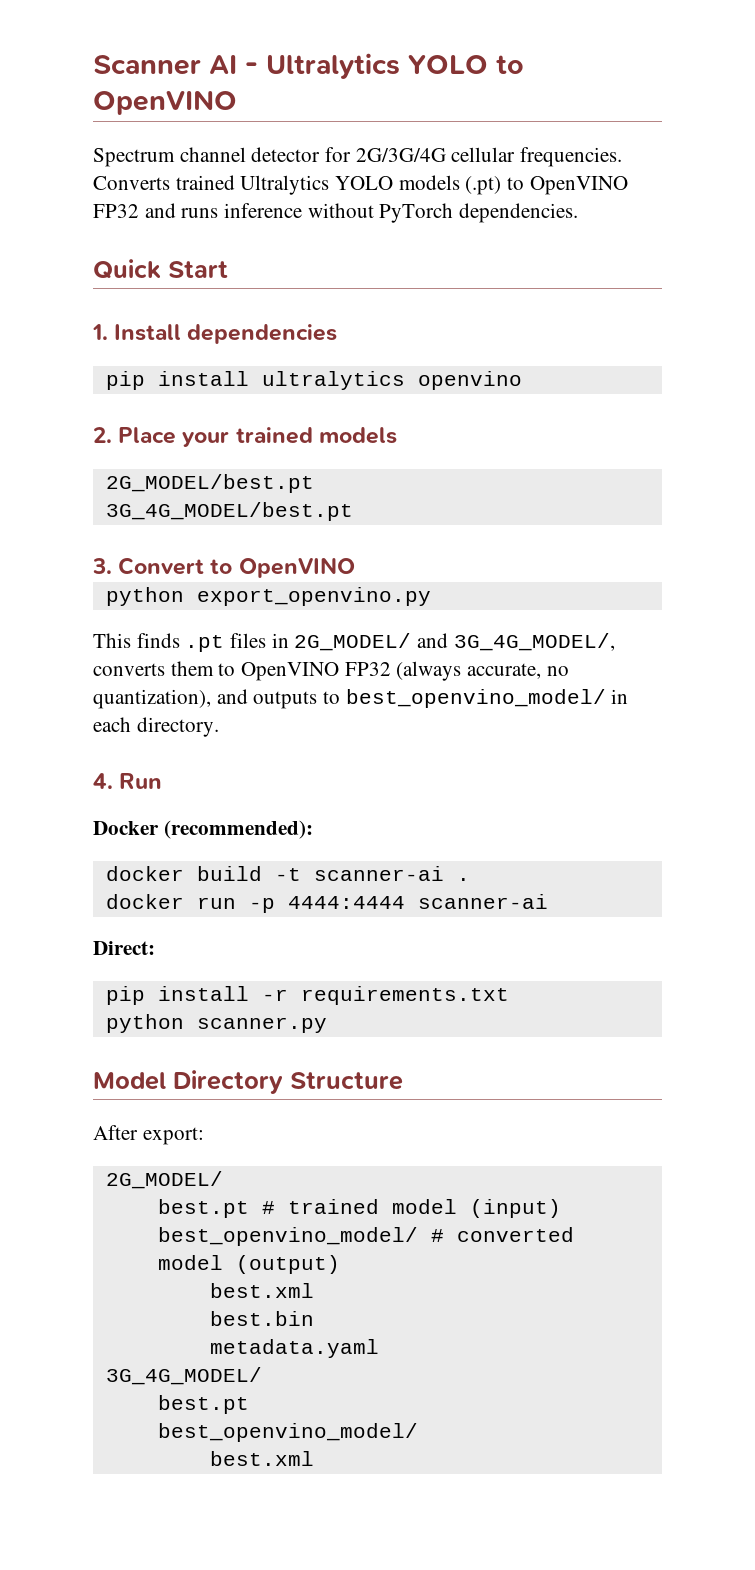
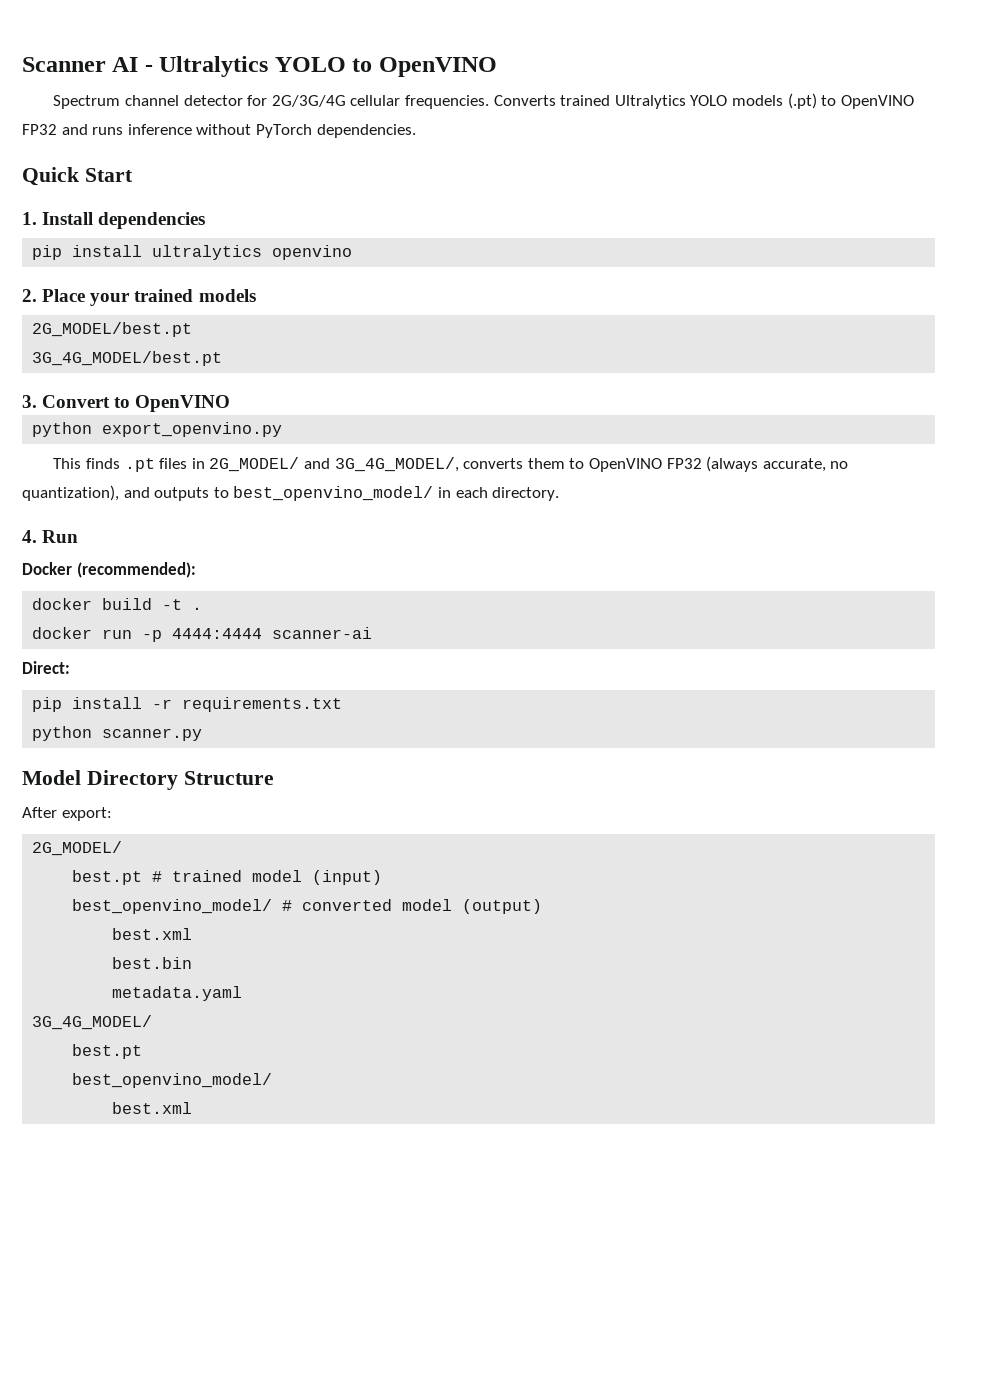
[313,866,444,881] scanner-ai -> (183, 604) none

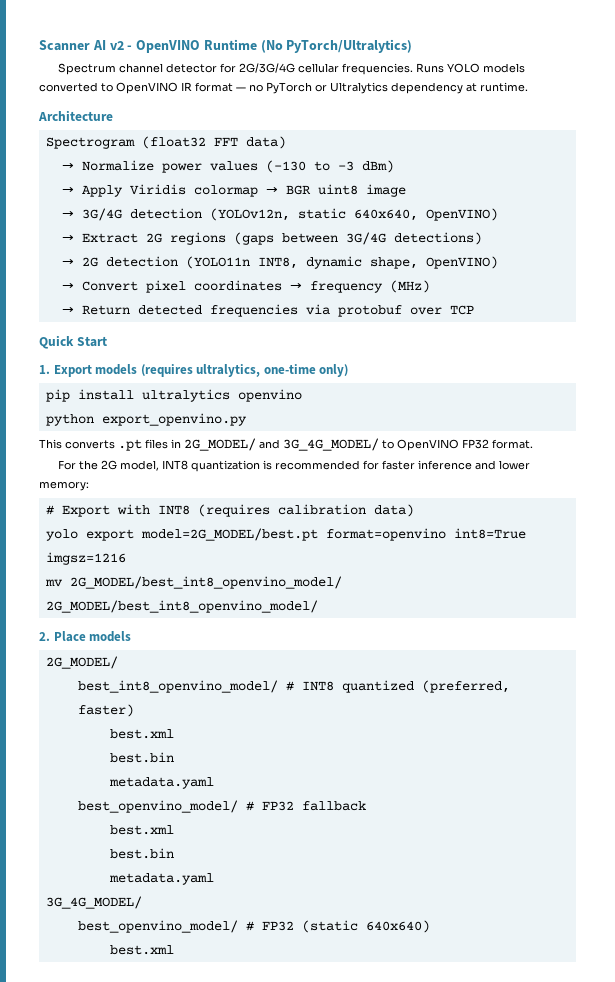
[144,56,497,77] - Ultralytics YOLO to OpenVINO -> [109,39,413,53] v2 - OpenVINO Runtime (No PyTorch/Ultralytics)
[493,95,686,109] Converts trained Ultralytics -> [415,63,444,73] Runs
[787,93,914,109] [22,124,416,138] [22,167,133,186] [22,212,206,229] [32,245,353,260] [22,289,256,306] [32,322,193,337] [32,351,223,366] [22,395,231,412] (.pt) to OpenVINO FP32 and runs inference without PyTorch dependencies. // Quick Start // 1. Install dependencies // pip install ultralytics openvino // 2. Place your trained models // 2G_MODEL/best.pt // 3G_4G_MODEL/best.pt // 3. Convert to OpenVINO -> [39,82,528,94] [38,110,113,121] [45,136,286,149] [61,160,394,173] [61,184,406,197] [61,208,498,221] [61,232,482,245] [61,256,498,269] [61,280,430,293] [61,304,474,317] [39,335,107,349] [39,364,349,377] [45,389,302,402] converted to OpenVINO IR format — no PyTorch or Ultralytics dependency at runtime. // Architecture // Spectrogram (float32 FFT data) // → Normalize power values (-130 to -3 dBm) // → Apply Viridis colormap → BGR uint8 image // → 3G/4G detection (YOLOv12n, static 640x640, OpenVINO) // → Extract 2G regions (gaps between 3G/4G detections) // → 2G detection (YOLO11n INT8, dynamic shape, OpenVINO) // → Convert pixel coordinates → frequency (MHz) // → Return detected frequencies via protobuf over TCP // Quick Start // 1. Export models (requires ultralytics, one-time only) // pip install ultralytics openvino
[86,458,121,469] finds -> [65,440,115,449] converts
[334,456,849,472] [22,485,560,501] [22,530,79,543] [22,562,196,578] [32,598,203,610] [32,627,373,642] [22,661,70,674] [32,697,343,712] [32,726,203,741] [22,770,274,790] [22,807,112,821] [32,841,123,856] [72,870,383,885] [72,899,543,914] 3G_4G_MODEL/, converts them to OpenVINO FP32 (always accurate, no quantization), and outputs to best_openvino_model/ in each directory. // 4. Run // Docker (recommended): // docker build -t . // docker run -p 4444:4444 scanner-ai // Direct: // pip install -r requirements.txt // python scanner.py // Model Directory Structure // After export: // 2G_MODEL/ // best.pt # trained model (input) // best_openvino_model/ # converted model (output) -> [283,438,533,451] [57,460,530,472] [39,481,89,491] [45,504,414,517] [45,528,526,541] [45,552,126,565] [44,576,342,589] [45,600,318,613] [39,631,132,642] [45,656,118,669] [77,680,510,693] [77,704,134,717] [109,729,174,739] [109,752,174,763] [108,777,214,789] [77,800,366,813] 3G_4G_MODEL/ to OpenVINO FP32 format. // For the 2G model, INT8 quantization is recommended for faster inference and lower memory: // # Export with INT8 (requires calibration data) // yolo export model=2G_MODEL/best.pt format=openvino int8=True imgsz=1216 // mv 2G_MODEL/best_int8_openvino_model/ 2G_MODEL/best_int8_openvino_model/ // 2. Place models // 2G_MODEL/ // best_int8_openvino_model/ # INT8 quantized (preferred, faster) // best.xml // best.bin // metadata.yaml // best_openvino_model/ # FP32 fallback
[72,1044,143,1059] [72,1073,273,1088] // best.pt // best_openvino_model/ -> [77,920,430,933] // best_openvino_model/ # FP32 (static 640x640)

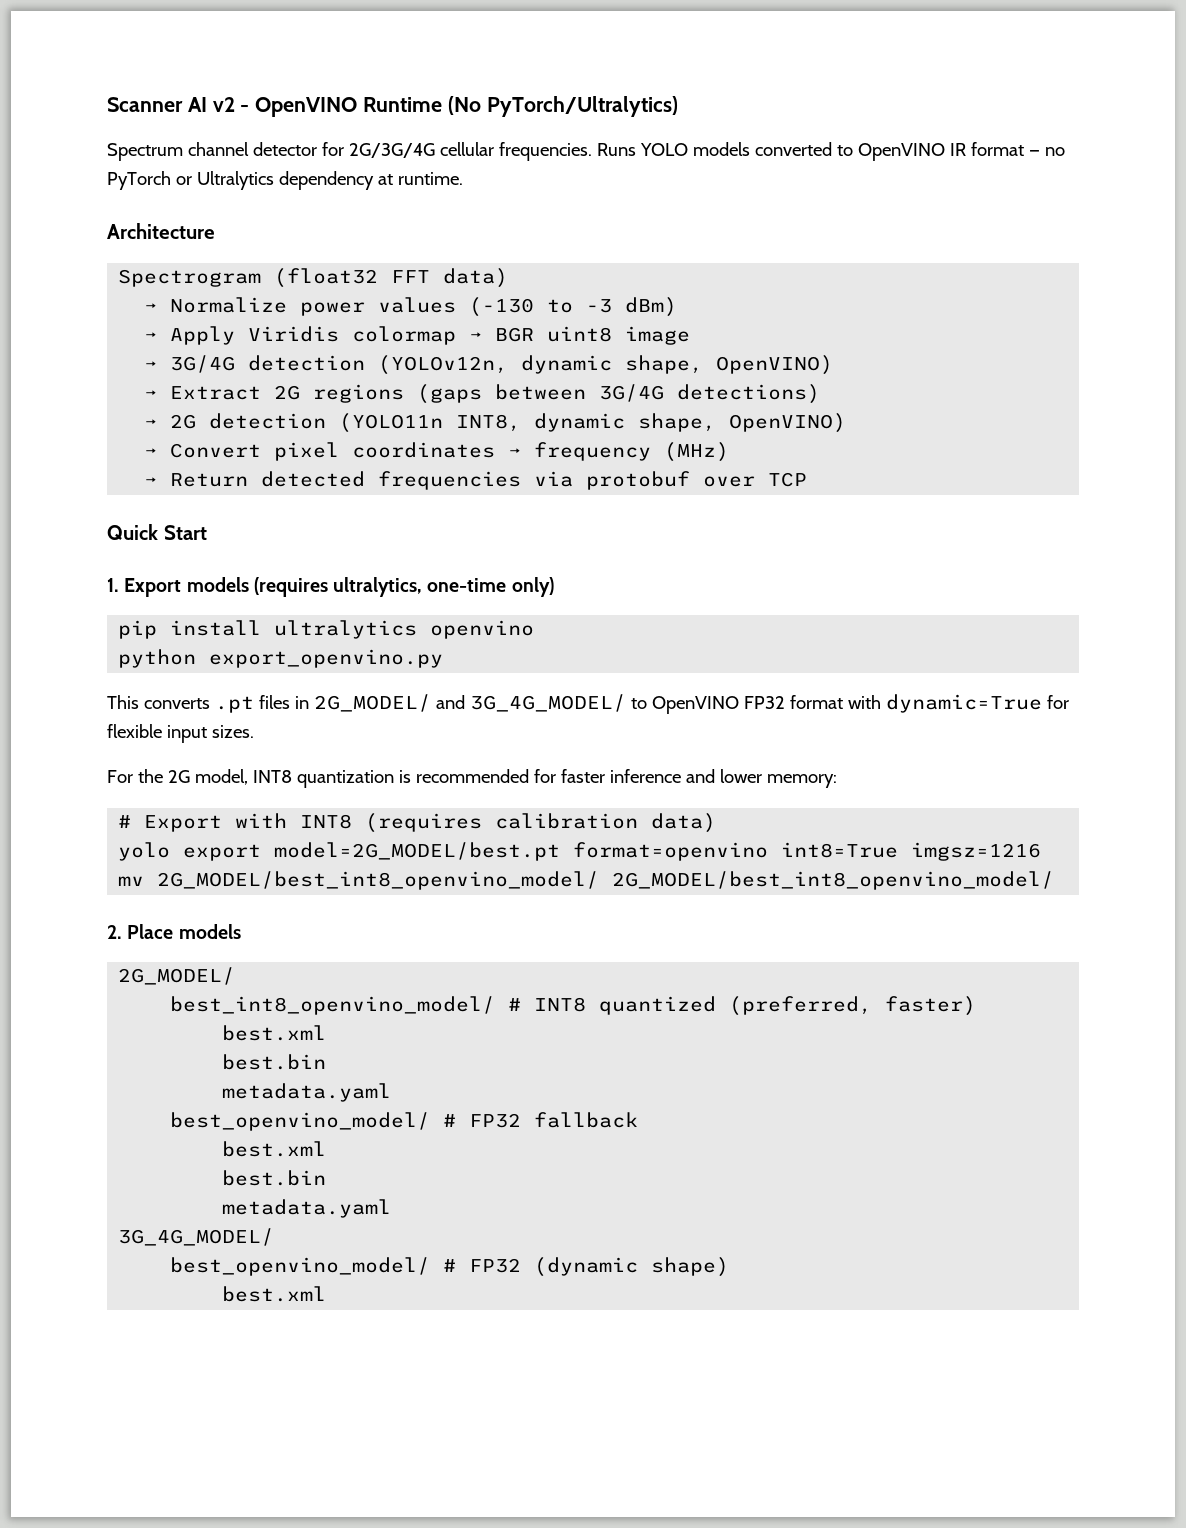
[297,208,418,221] static 640x640, -> [521,355,704,374] dynamic shape,
[492,439,533,449] format. -> [789,694,1069,713] [107,724,254,743] format with dynamic=True for flexible input sizes.
[301,920,430,933] (static 640x640) -> [534,1257,730,1277] (dynamic shape)

